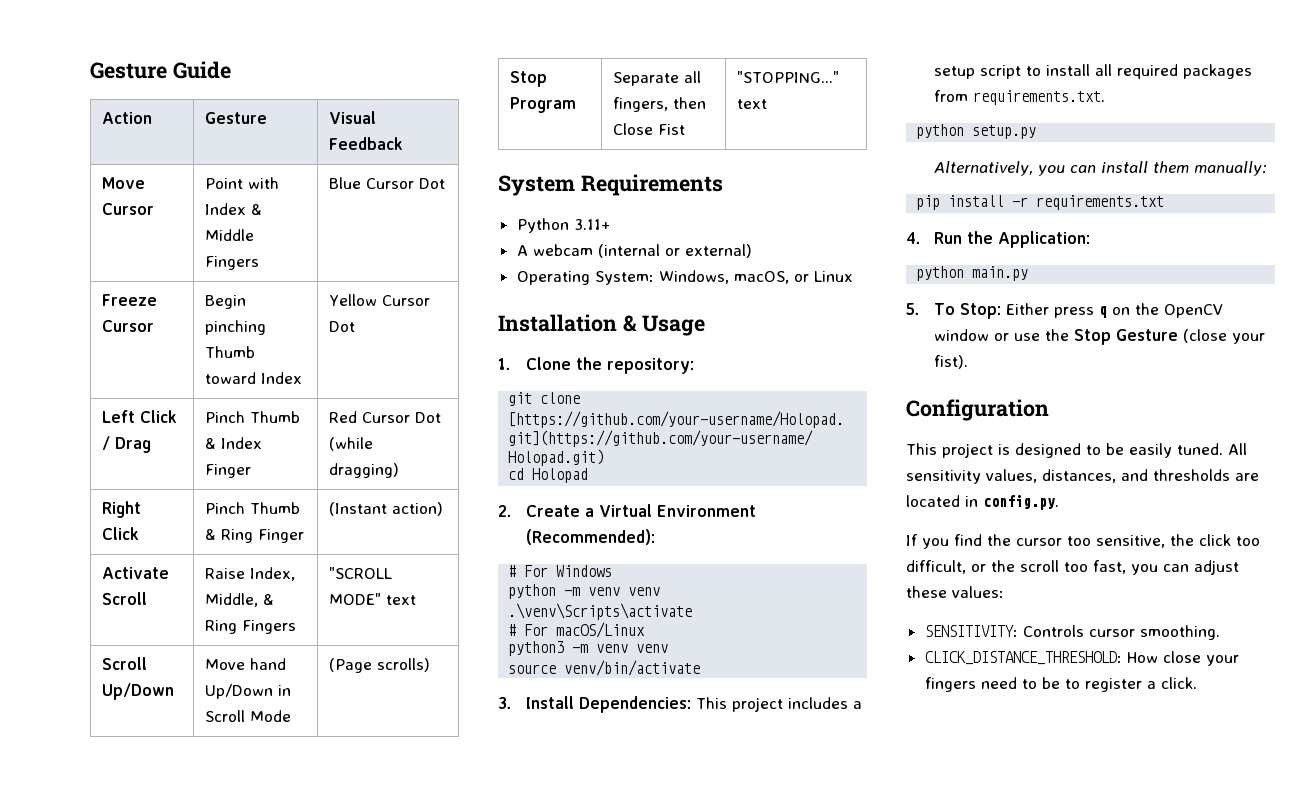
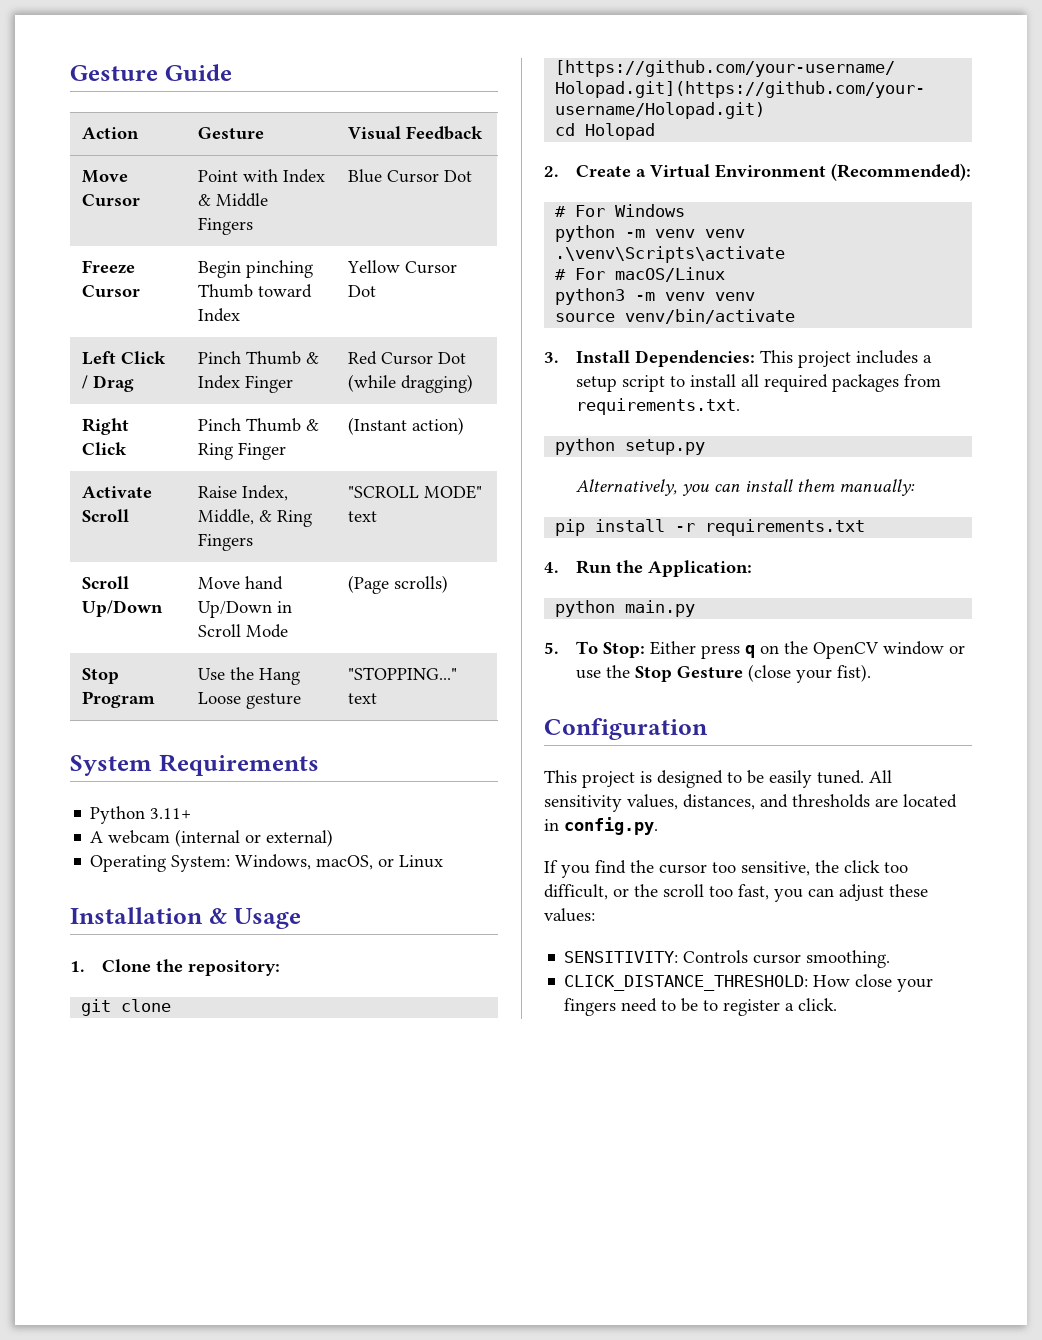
[613,71,702,86] [613,97,707,112] [613,123,686,135] Separate all fingers, then Close Fist -> [197,667,300,685] [197,692,301,709] Use the Hang Loose gesture

